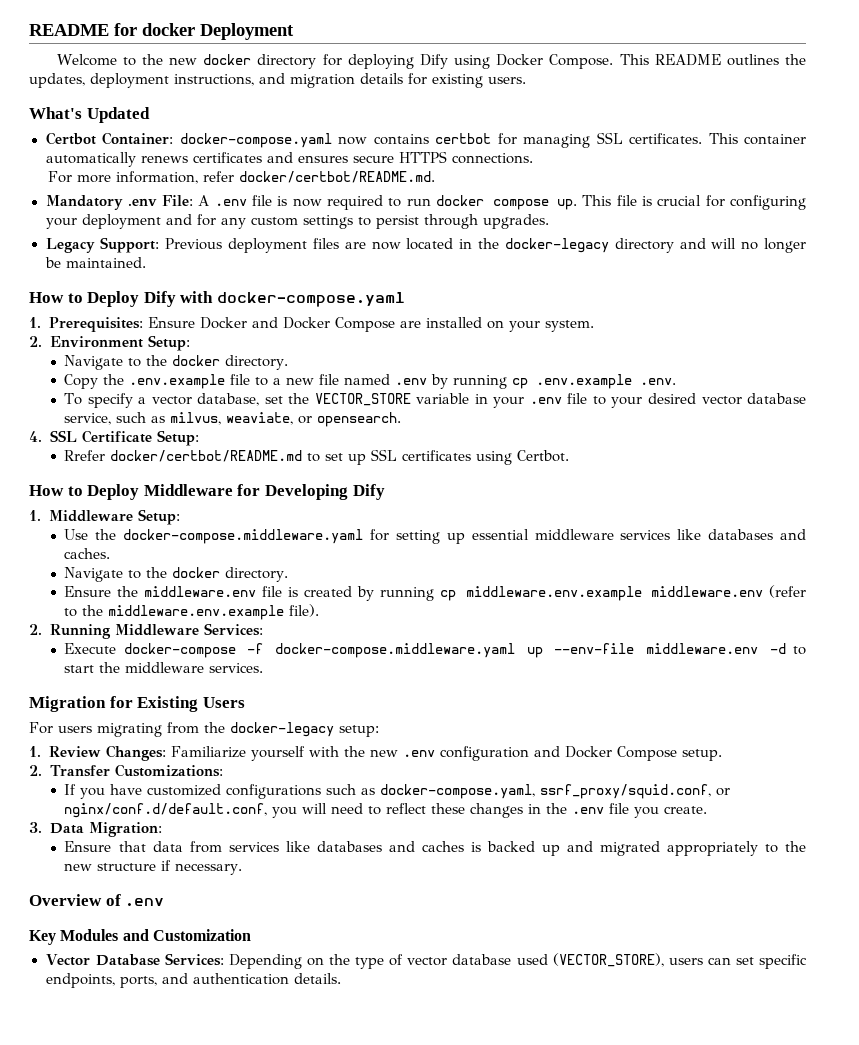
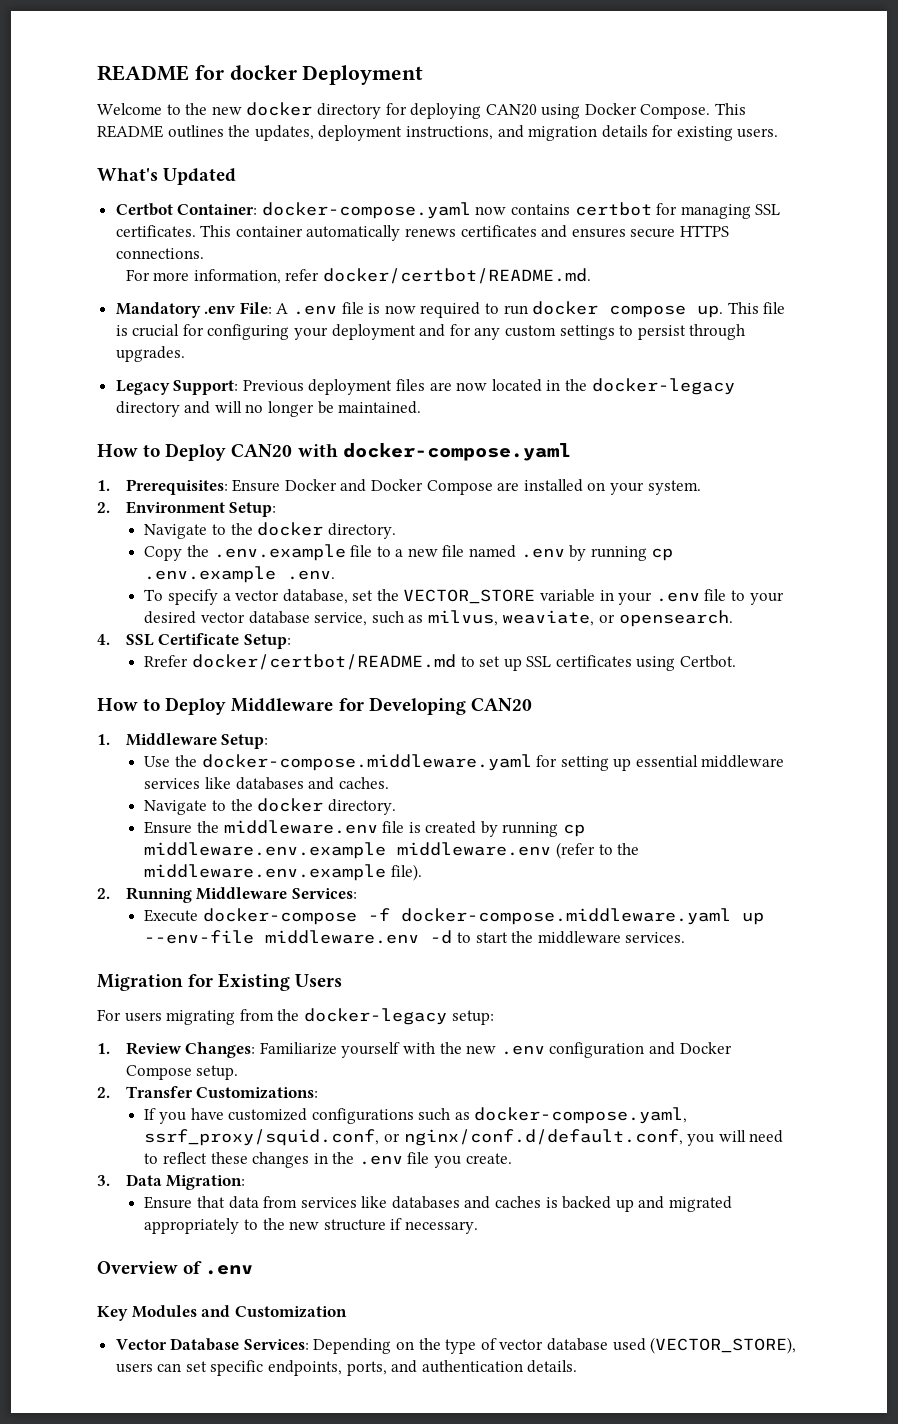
[419,54,448,69] Dify -> [485,104,537,116] CAN20
[143,291,176,307] Dify -> [231,444,293,457] CAN20
[352,484,385,500] Dify -> [470,698,532,711] CAN20

